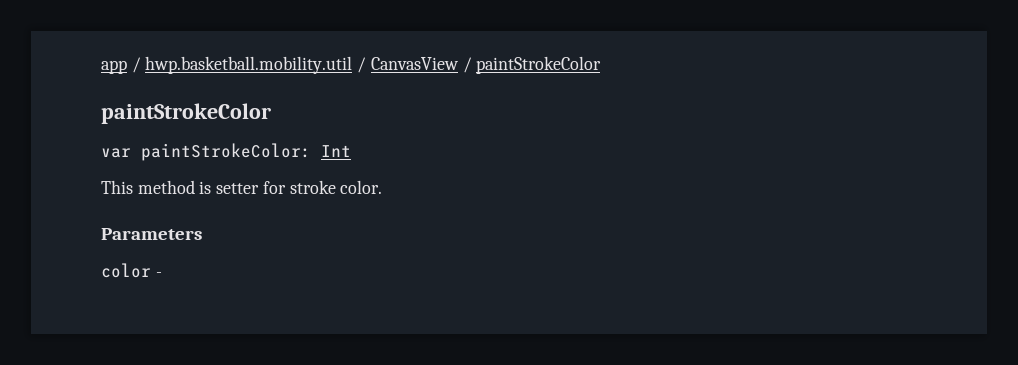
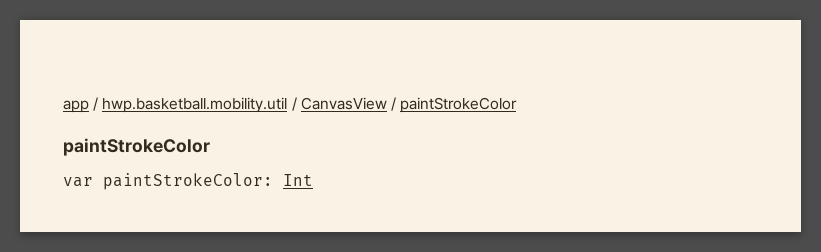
[101,180,383,194] [101,228,202,240] [101,263,162,278] // This method is setter for stroke color. // Parameters // color - -> (313, 180) none

